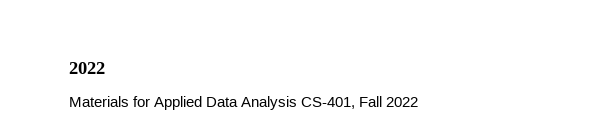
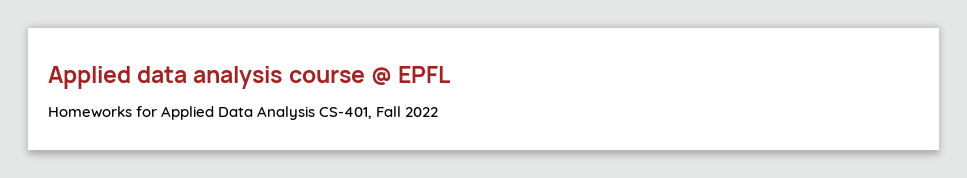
[69,62,105,74] [69,96,129,107] 2022 // Materials -> [48,66,451,89] [48,106,132,118] Applied data analysis course @ EPFL // Homeworks

